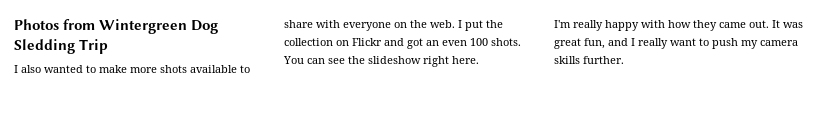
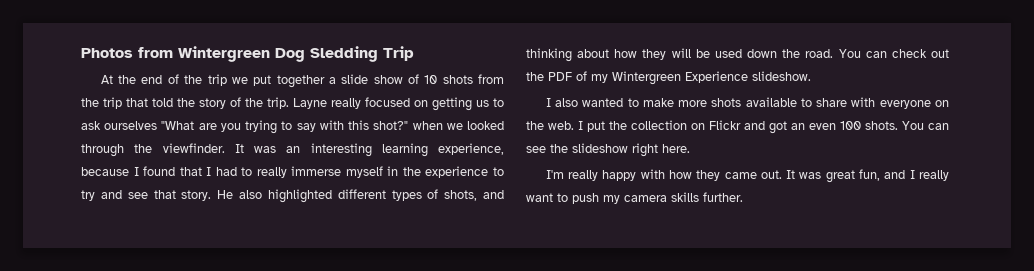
(109, 46) none -> [100,74,504,88] [81,97,504,111] [81,120,504,134] [81,143,504,157] [81,166,505,178] [81,189,504,203] [526,48,949,62] [526,71,811,85] // At the end of the trip we put together a slide show of 10 shots from the trip that told the story of the trip. Layne really focused on getting us to ask ourselves "What are you trying to say with this shot?" when we looked through the viewfinder. It was an interesting learning experience, because I found that I had to really immerse myself in the experience to try and see that story. He also highlighted different types of shots, and thinking about how they will be used down the road. You can check out the PDF of my Wintergreen Experience slideshow.

